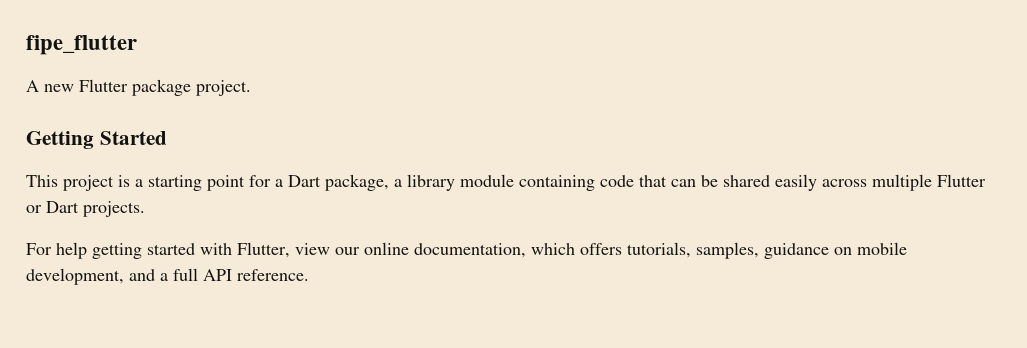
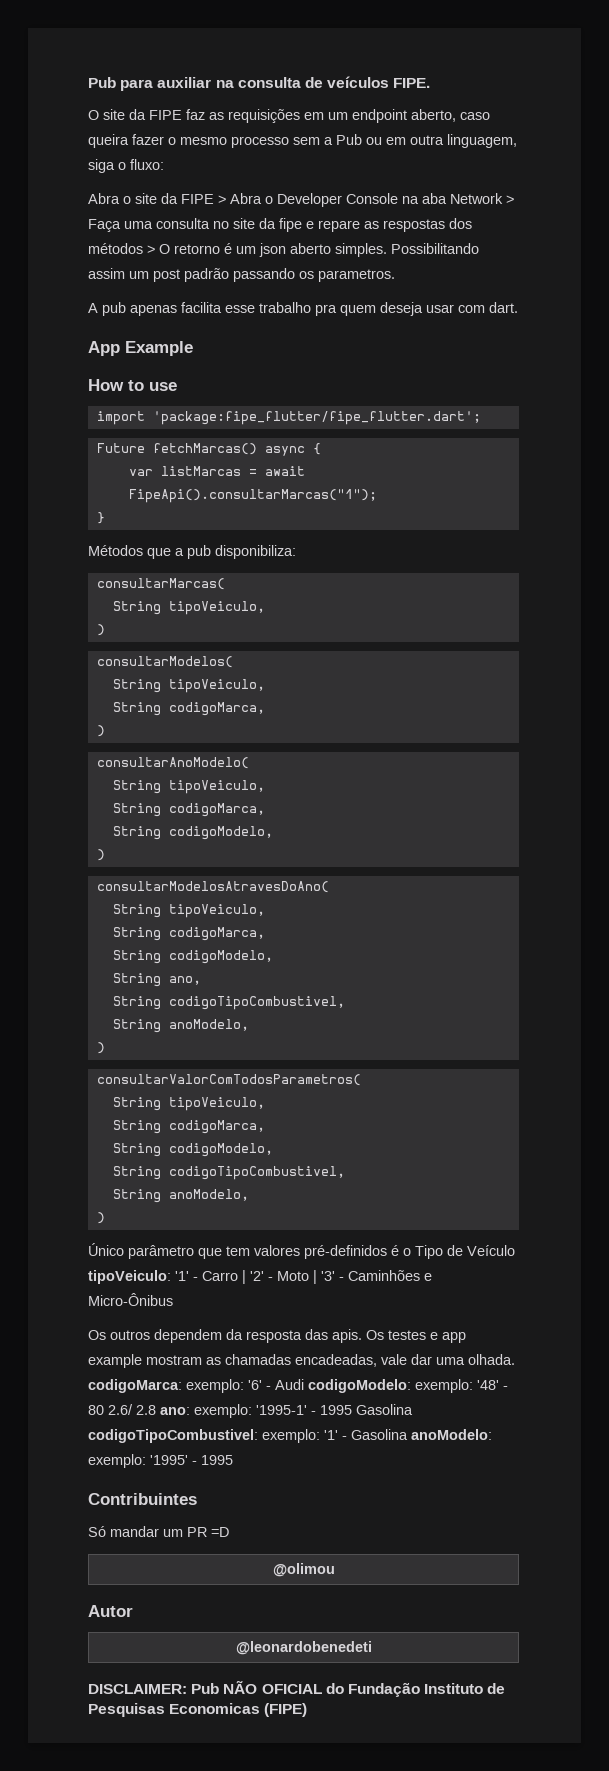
[26,35,137,55] [26,79,251,96] [26,131,167,149] [26,174,986,191] [26,201,145,217] [26,242,907,259] [26,268,309,285] fipe_flutter // A new Flutter package project. // Getting Started // This project is a starting point for a Dart package, a library module containing code that can be shared easily across multiple Flutter or Dart projects. // For help getting started with Flutter, view our online documentation, which offers tutorials, samples, guidance on mobile development, and a full API reference. -> [88,76,431,91] [88,109,490,123] [88,134,517,148] [88,159,164,173] [88,193,514,207] [88,218,472,232] [88,243,479,257] [88,268,395,282] [88,302,518,316] [88,341,193,356] [88,379,177,391] [96,411,481,425] [96,443,321,456] [128,466,305,476] [128,489,377,503] [96,512,105,524] [88,545,296,559] [96,578,225,590] [112,601,265,615] [96,624,105,636] [96,656,233,668] [112,679,265,693] [112,702,265,716] [96,725,105,737] [96,757,249,769] [112,780,265,794] [112,803,265,817] [112,826,273,840] [96,849,105,861] [96,881,329,893] [112,904,265,918] [112,927,265,941] [112,950,273,964] [112,973,201,987] [112,996,345,1010] [112,1019,249,1033] [96,1042,105,1054] [96,1074,361,1086] [112,1097,265,1111] [112,1120,265,1134] [112,1143,273,1157] [112,1166,345,1180] [112,1189,249,1203] [96,1212,105,1224] [88,1243,515,1259] [88,1270,432,1284] [88,1293,173,1306] [88,1329,466,1343] [88,1354,515,1368] [88,1379,508,1393] [88,1404,413,1418] [88,1429,492,1443] [88,1454,233,1468] [88,1493,197,1505] [88,1526,229,1537] [272,1563,335,1577] [88,1605,133,1617] [235,1641,372,1655] [88,1680,506,1697] [88,1703,308,1717] Pub para auxiliar na consulta de veículos FIPE. // O site da FIPE faz as requisições em um endpoint aberto, caso queira fazer o mesmo processo sem a Pub ou em outra linguagem, siga o fluxo: // Abra o site da FIPE > Abra o Developer Console na aba Network > Faça uma consulta no site da fipe e repare as respostas dos métodos > O retorno é um json aberto simples. Possibilitando assim um post padrão passando os parametros. // A pub apenas facilita esse trabalho pra quem deseja usar com dart. // App Example // How to use // import 'package:fipe_flutter/fipe_flutter.dart'; // Future fetchMarcas() async { // var listMarcas = await FipeApi().consultarMarcas("1"); // } // Métodos que a pub disponibiliza: // consultarMarcas( // String tipoVeiculo, // ) // consultarModelos( // String tipoVeiculo, // String codigoMarca, // ) // consultarAnoModelo( // String tipoVeiculo, // String codigoMarca, // String codigoModelo, // ) // consultarModelosAtravesDoAno( // String tipoVeiculo, // String codigoMarca, // String codigoModelo, // String ano, // String codigoTipoCombustivel, // String anoModelo, // ) // consultarValorComTodosParametros( // String tipoVeiculo, // String codigoMarca, // String codigoModelo, // String codigoTipoCombustivel, // String anoModelo, // ) // Único parâmetro que tem valores pré-definidos é o Tipo de Veículo tipoVeiculo: '1' - Carro | '2' - Moto | '3' - Caminhões e Micro-Ônibus // Os outros dependem da resposta das apis. Os testes e app example mostram as chamadas encadeadas, vale dar uma olhada. codigoMarca: exemplo: '6' - Audi codigoModelo: exemplo: '48' - 80 2.6/ 2.8 ano: exemplo: '1995-1' - 1995 Gasolina codigoTipoCombustivel: exemplo: '1' - Gasolina anoModelo: exemplo: '1995' - 1995 // Contribuintes // Só mandar um PR =D // @olimou // Autor // @leonardobenedeti // DISCLAIMER: Pub NÃO OFICIAL do Fundação Instituto de Pesquisas Economicas (FIPE)

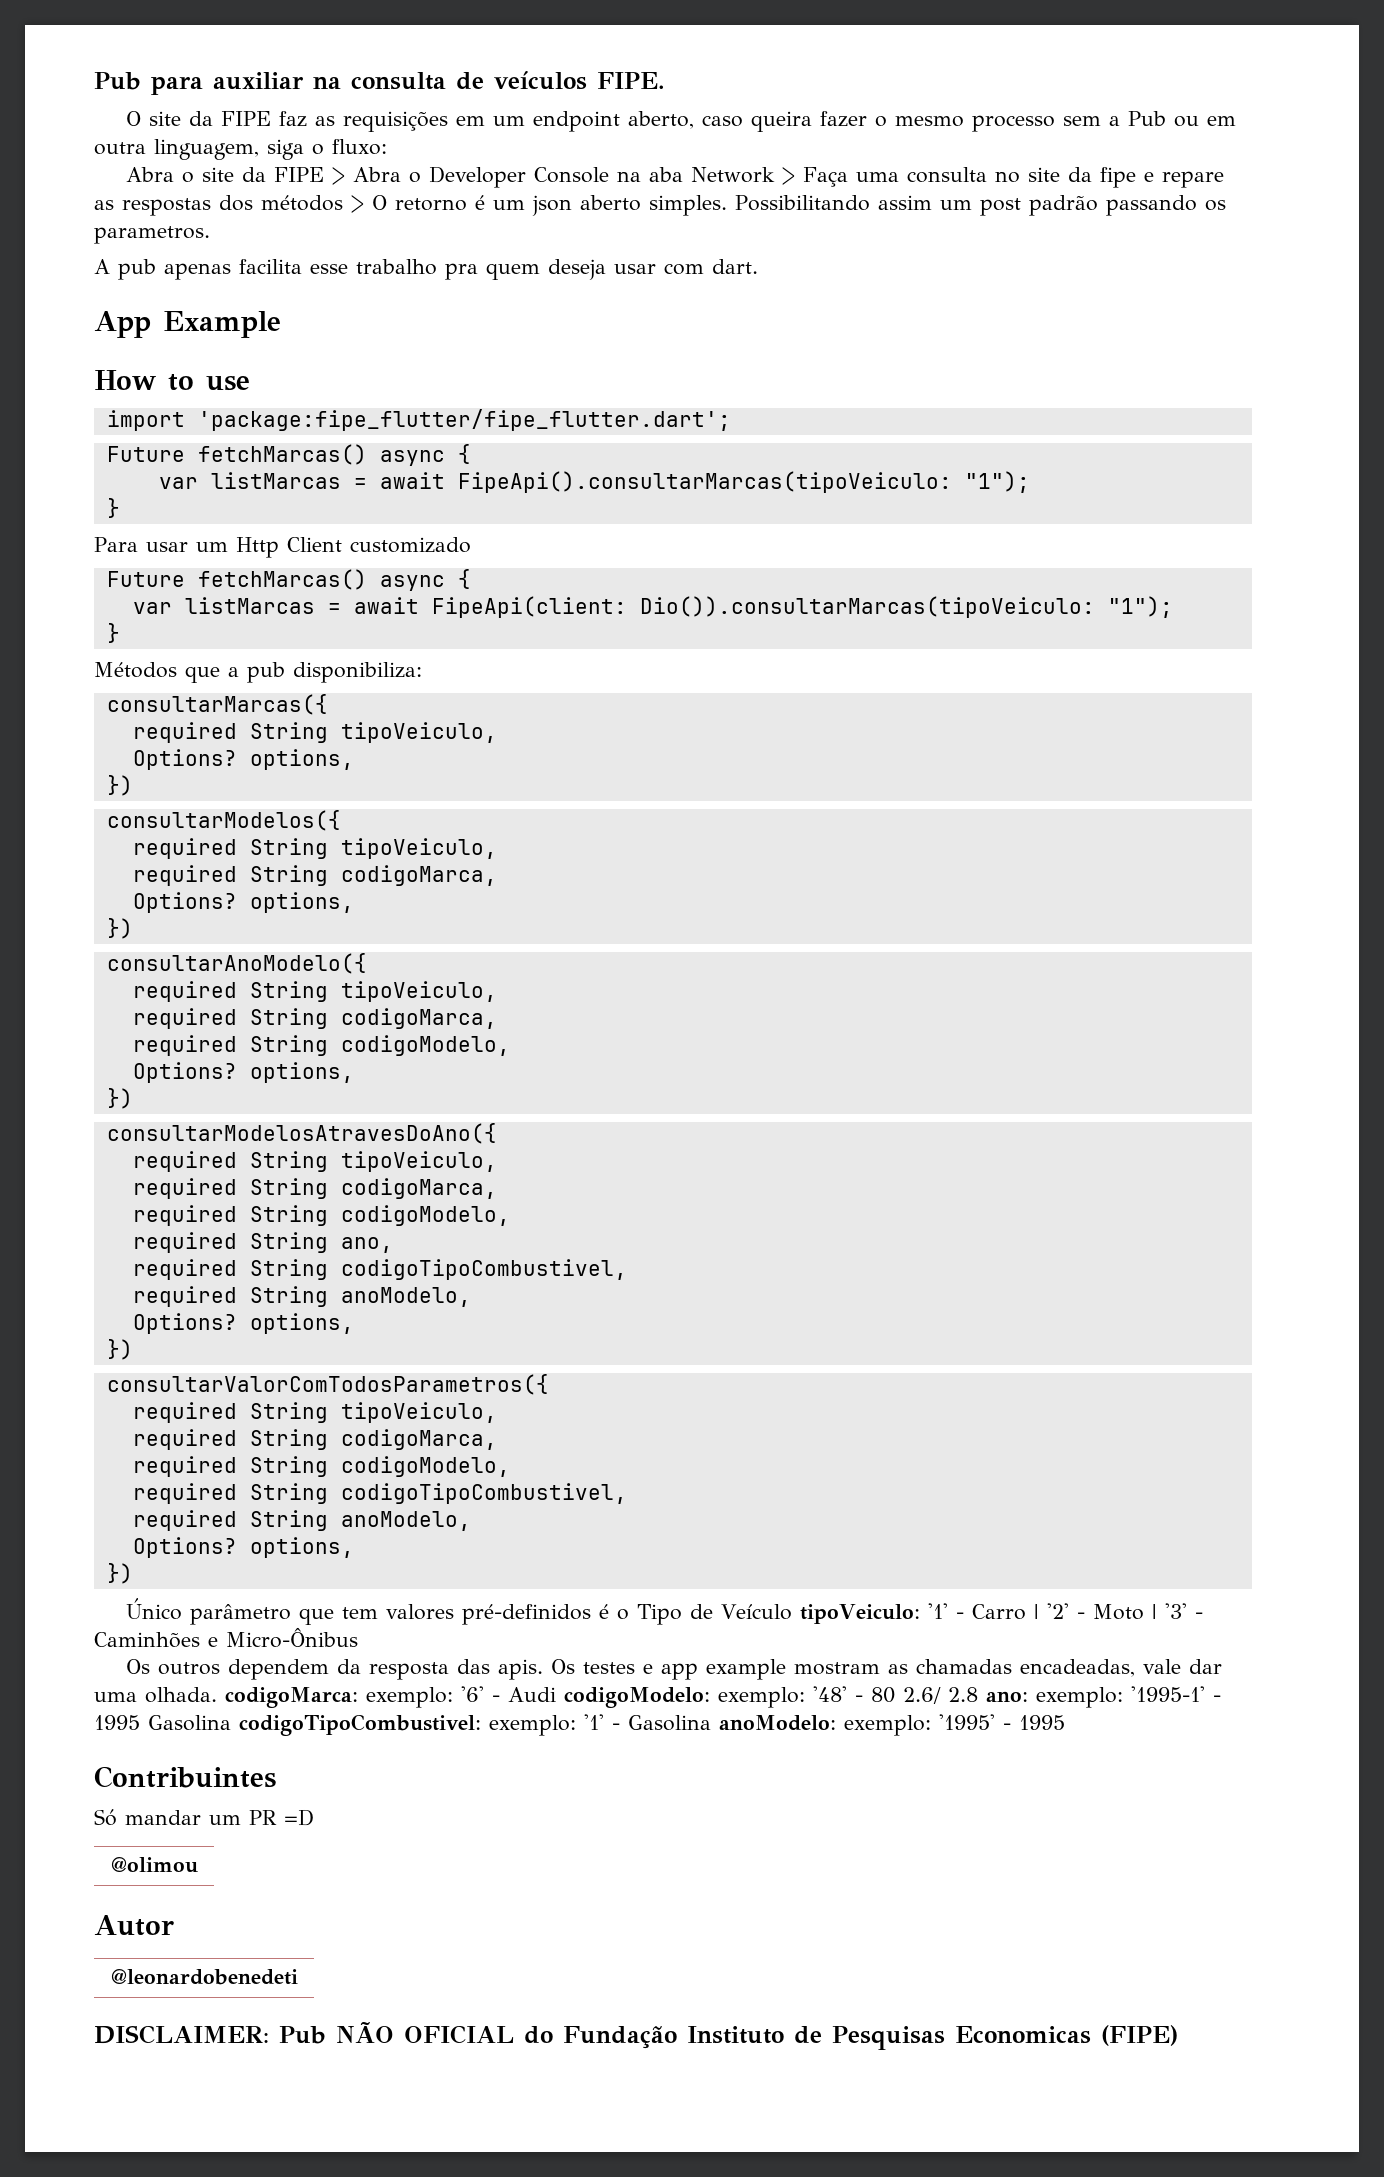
[128,489,377,503] FipeApi().consultarMarcas("1"); -> [457,471,1030,493] [106,498,120,518] [94,537,471,558] [106,569,471,591] [132,596,1173,618] FipeApi().consultarMarcas(tipoVeiculo: "1"); // } // Para usar um Http Client customizado // Future fetchMarcas() async { // var listMarcas = await FipeApi(client: Dio()).consultarMarcas(tipoVeiculo: "1");
[96,578,225,590] [112,601,265,615] [96,624,105,636] [96,656,233,668] [112,679,265,693] [112,702,265,716] [96,725,105,737] [96,757,249,769] [112,780,265,794] [112,803,265,817] [112,826,273,840] [96,849,105,861] [96,881,329,893] [112,904,265,918] [112,927,265,941] [112,950,273,964] consultarMarcas( // String tipoVeiculo, // ) // consultarModelos( // String tipoVeiculo, // String codigoMarca, // ) // consultarAnoModelo( // String tipoVeiculo, // String codigoMarca, // String codigoModelo, // ) // consultarModelosAtravesDoAno( // String tipoVeiculo, // String codigoMarca, // String codigoModelo, // -> [106,694,328,715] [132,722,497,743] [132,749,354,770] [106,775,133,796] [106,810,341,831] [132,838,497,859] [132,865,497,886] [132,892,354,913] [106,918,133,939] [106,953,367,974] [132,981,497,1002] [132,1008,497,1029] [132,1035,510,1056] [132,1062,354,1083] [106,1088,133,1109] [106,1123,497,1144] [132,1151,497,1172] [132,1178,497,1199] [132,1205,510,1226] [132,1232,237,1253] consultarMarcas({ // required String tipoVeiculo, // Options? options, // }) // consultarModelos({ // required String tipoVeiculo, // required String codigoMarca, // Options? options, // }) // consultarAnoModelo({ // required String tipoVeiculo, // required String codigoMarca, // required String codigoModelo, // Options? options, // }) // consultarModelosAtravesDoAno({ // required String tipoVeiculo, // required String codigoMarca, // required String codigoModelo, // required
[112,996,345,1010] [112,1019,249,1033] [96,1042,105,1054] [96,1074,361,1086] [112,1097,265,1111] [112,1120,265,1134] [112,1143,273,1157] [112,1166,345,1180] [112,1189,249,1203] [96,1212,105,1224] String codigoTipoCombustivel, // String anoModelo, // ) // consultarValorComTodosParametros( // String tipoVeiculo, // String codigoMarca, // String codigoModelo, // String codigoTipoCombustivel, // String anoModelo, // ) -> [132,1259,627,1280] [132,1286,471,1307] [132,1313,354,1334] [106,1339,133,1360] [106,1374,549,1395] [132,1402,497,1423] [132,1429,497,1450] [132,1456,510,1477] [132,1483,627,1504] [132,1510,471,1531] [132,1537,354,1558] [106,1563,133,1584] required String codigoTipoCombustivel, // required String anoModelo, // Options? options, // }) // consultarValorComTodosParametros({ // required String tipoVeiculo, // required String codigoMarca, // required String codigoModelo, // required String codigoTipoCombustivel, // required String anoModelo, // Options? options, // })

